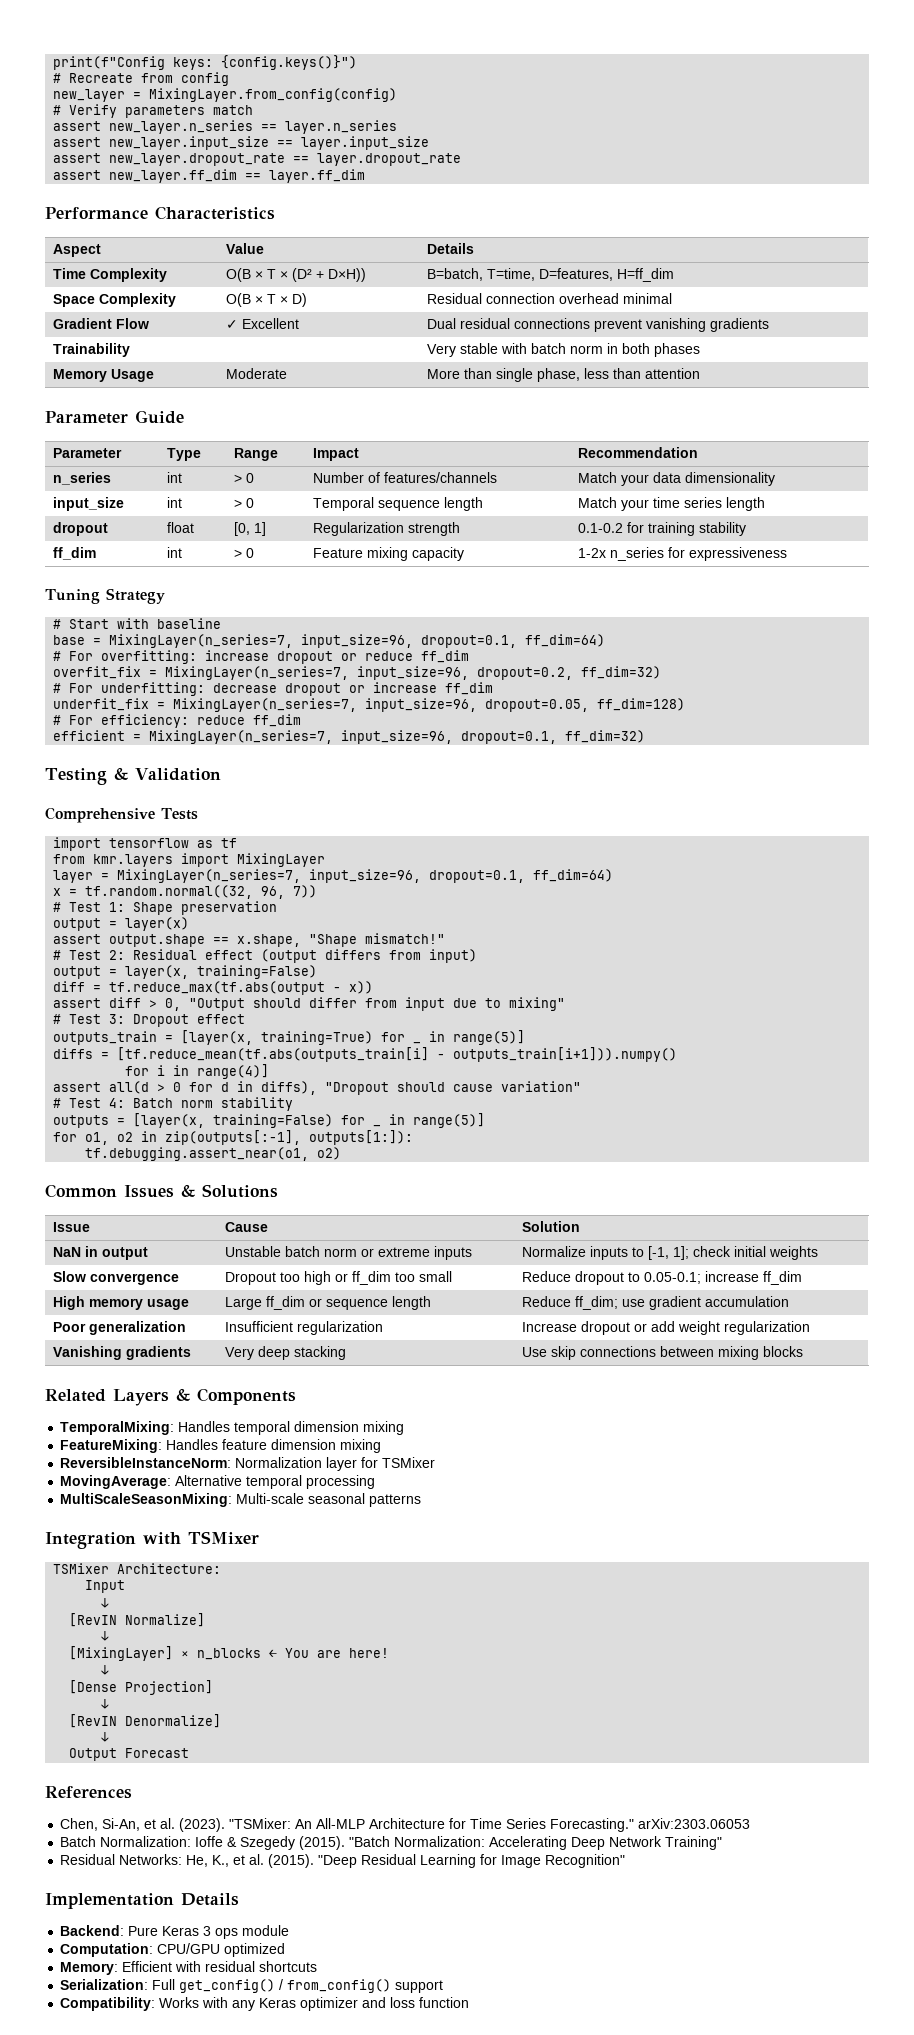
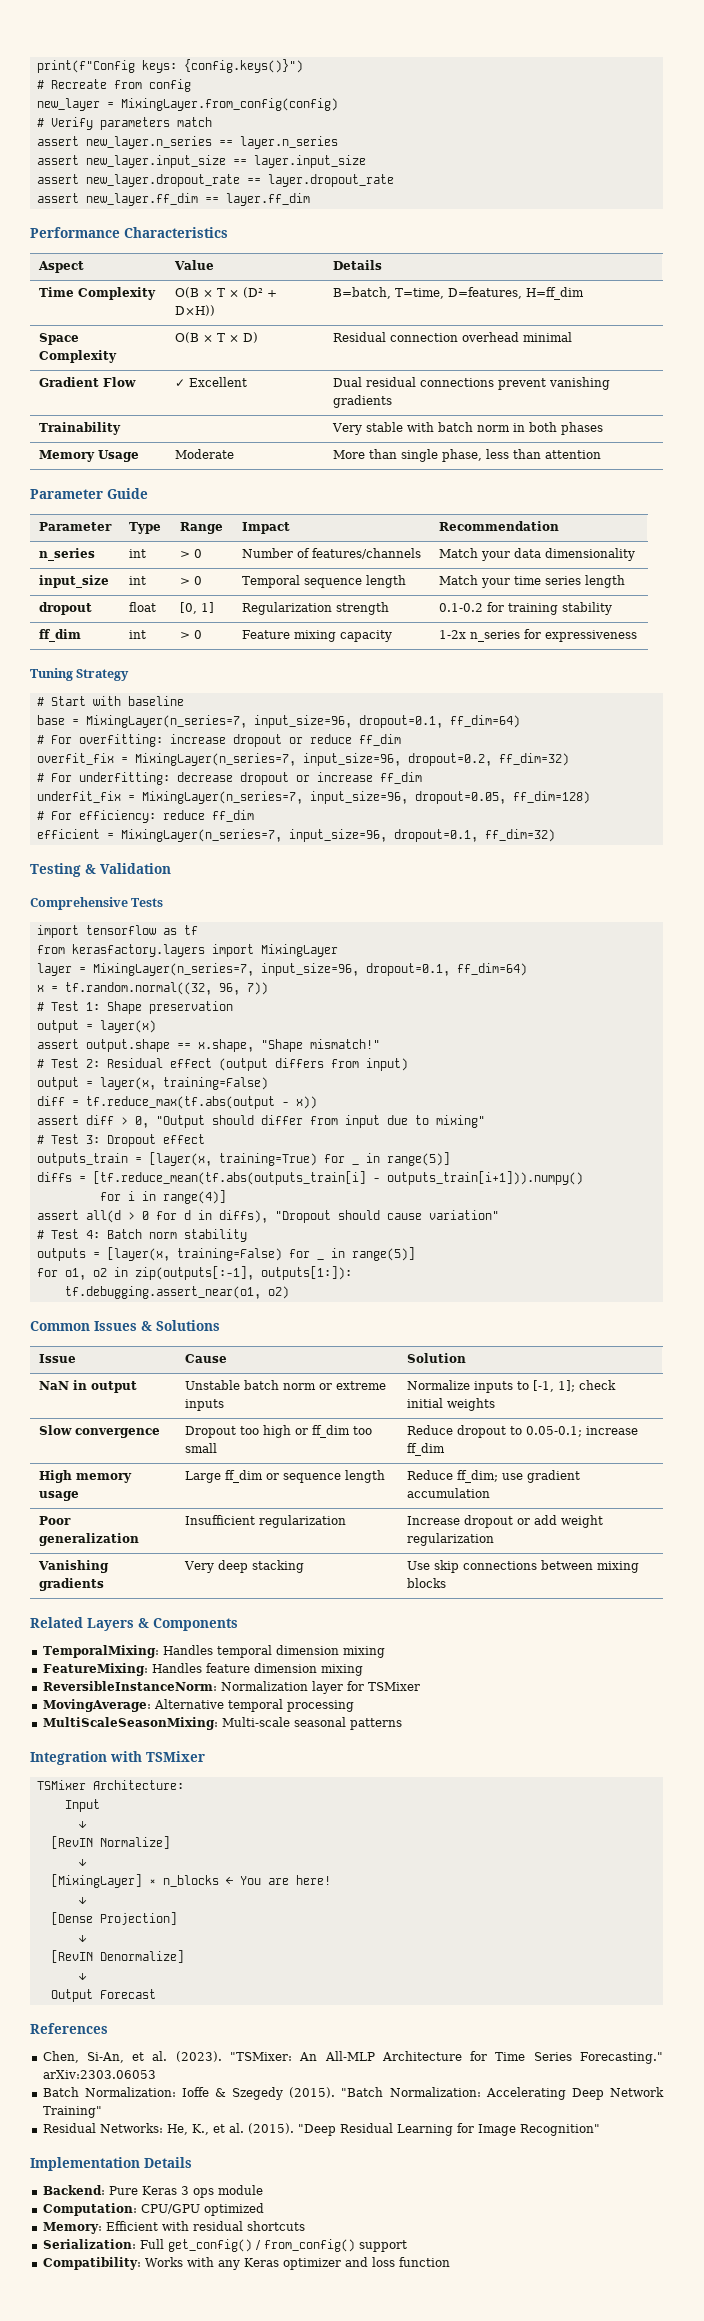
[93,854,174,867] kmr.layers -> [71,944,205,957] kerasfactory.layers

